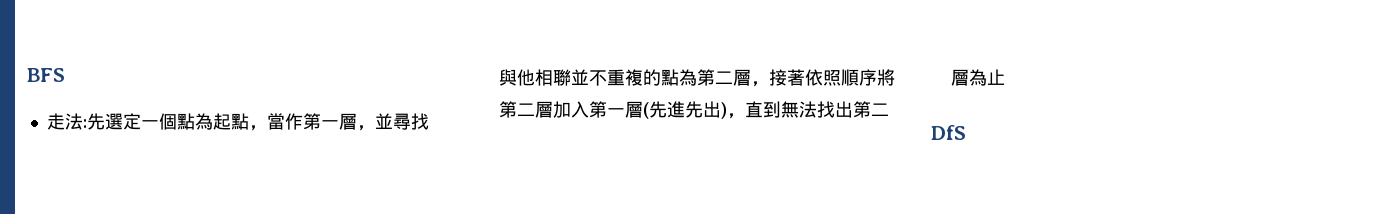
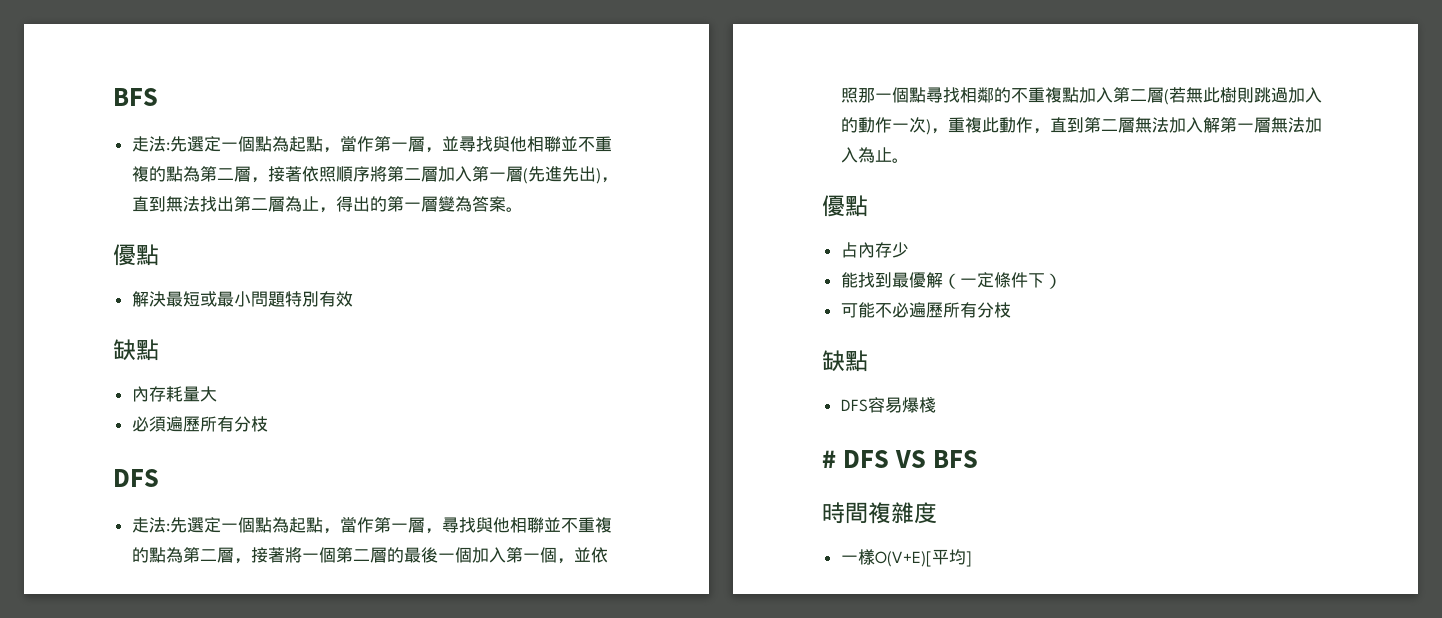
[931,125,966,140] // DfS -> [318,196,523,213] [113,244,159,266] [131,291,353,307] [113,339,159,361] [131,386,217,402] [131,416,268,432] [113,469,159,487] [131,517,612,534] [131,547,608,564] [840,87,1322,105] [840,117,1322,135] [840,147,909,163] [822,195,868,217] [840,242,909,258] [840,272,1062,289] [840,302,1011,318] [822,350,868,372] [840,396,936,413] [822,450,979,468] [822,502,937,524] [840,549,972,567] ，得出的第一層變為答案。 // 優點 // 解決最短或最小問題特別有效 // 缺點 // 內存耗量大 // 必須遍歷所有分枝 // DFS // 走法:先選定一個點為起點，當作第一層，尋找與他相聯並不重複的點為第二層，接著將一個第二層的最後一個加入第一個，並依照那一個點尋找相鄰的不重複點加入第二層(若無此樹則跳過加入的動作一次)，重複此動作，直到第二層無法加入解第一層無法加入為止。 // 優點 // 占內存少 // 能找到最優解（一定條件下） // 可能不必遍歷所有分枝 // 缺點 // DFS容易爆棧 // # DFS VS BFS // 時間複雜度 // 一樣O(V+E)[平均]

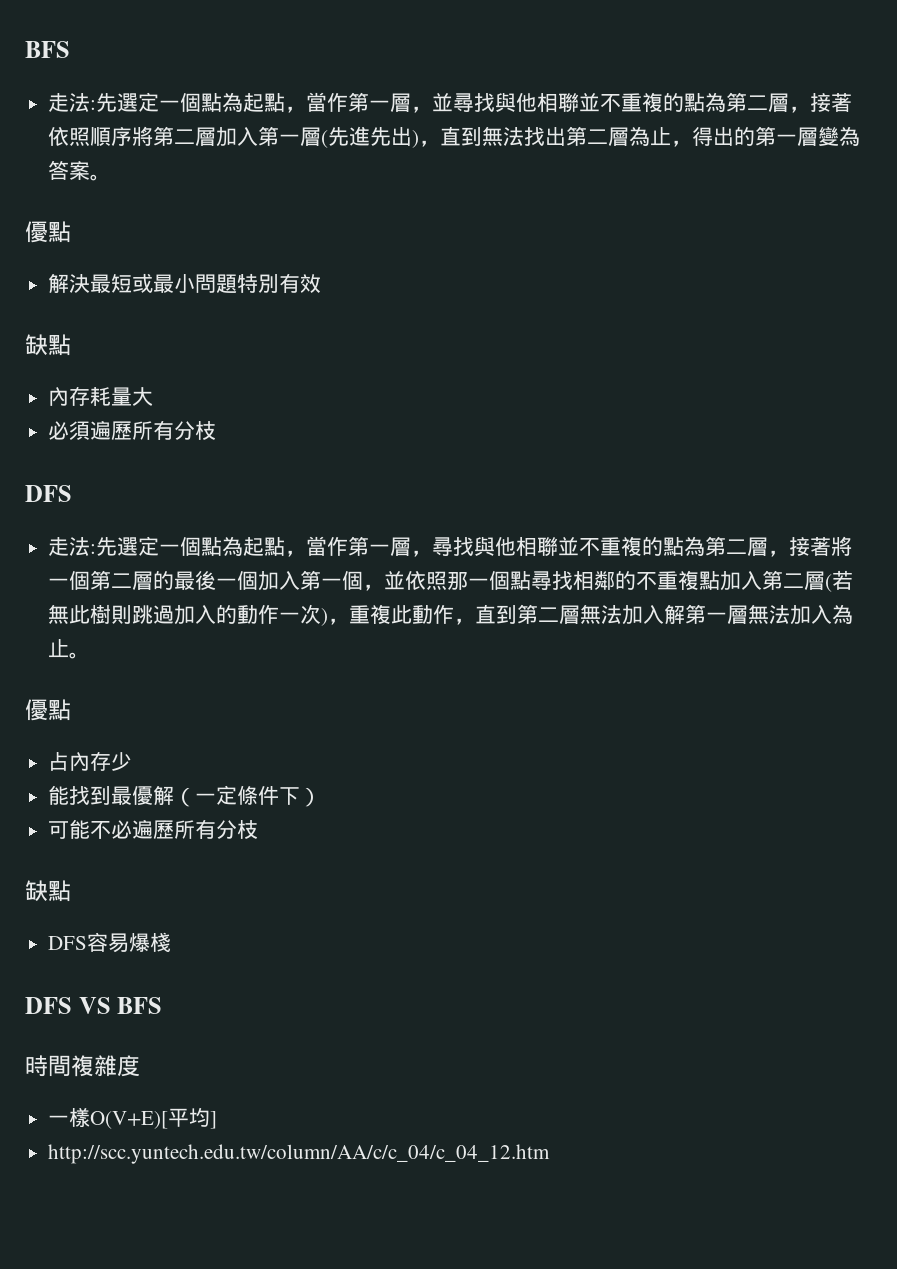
[822,450,836,468] # -> (172, 942) none
(972, 559) none -> [48,1144,551,1164] // http://scc.yuntech.edu.tw/column/AA/c/c_04/c_04_12.htm

